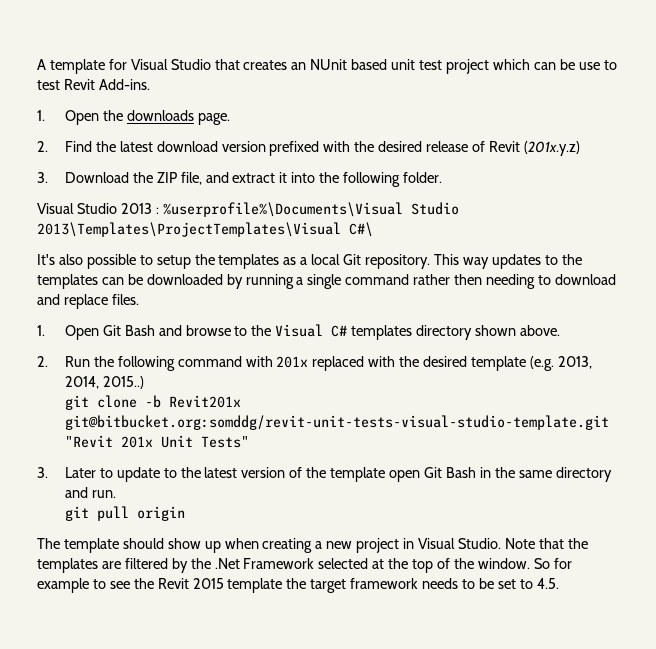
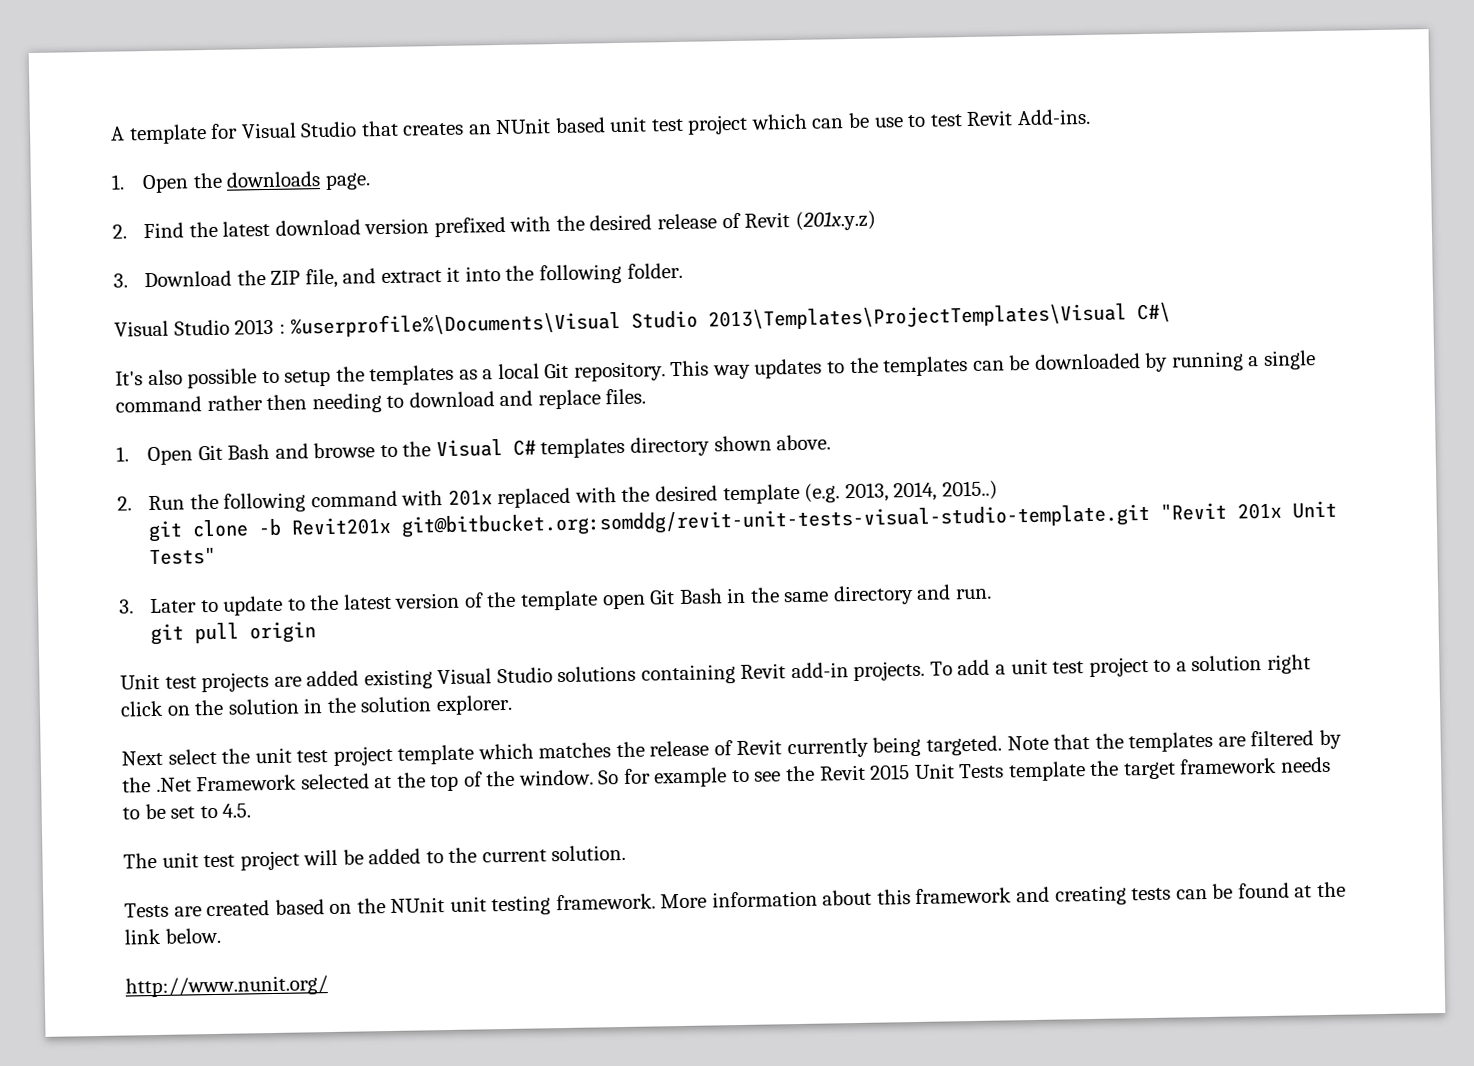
[37,538,501,553] The template should show up when creating a new project in Visual Studio. -> [120,654,1311,693] [120,694,513,717] [121,735,1003,766] Unit test projects are added existing Visual Studio solutions containing Revit add-in projects. To add a unit test project to a solution right click on the solution in the solution explorer. // Next select the unit test project template which matches the release of Revit currently being targeted.
(224, 583) none -> [913,763,1005,780] Unit Tests
(559, 583) none -> [123,844,627,871] [124,881,1346,918] [124,927,221,945] [125,975,328,998] // The unit test project will be added to the current solution. // Tests are created based on the NUnit unit testing framework. More information about this framework and creating tests can be found at the link below. // http://www.nunit.org/

